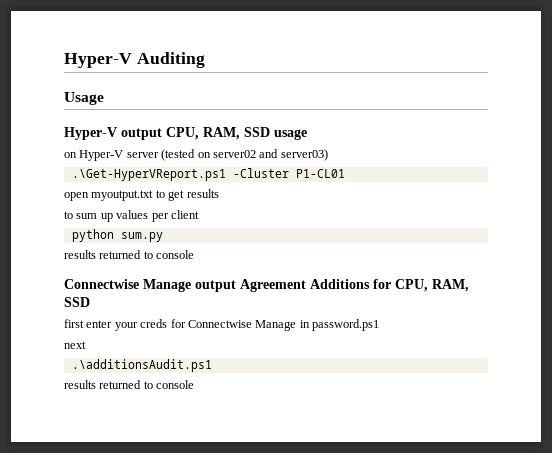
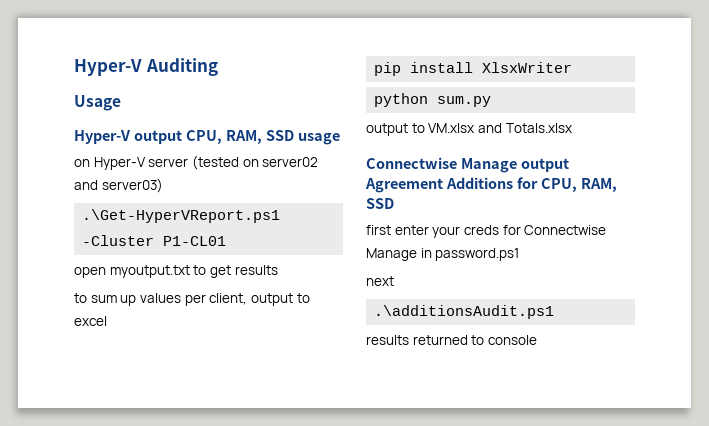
[170,210,199,219] [71,229,163,242] [64,250,195,259] client // python sum.py // results returned to console -> [209,293,310,306] [74,316,107,326] [374,62,573,76] [374,93,492,107] [366,123,572,136] client, output to excel // pip install XlsxWriter // python sum.py // output to VM.xlsx and Totals.xlsx

